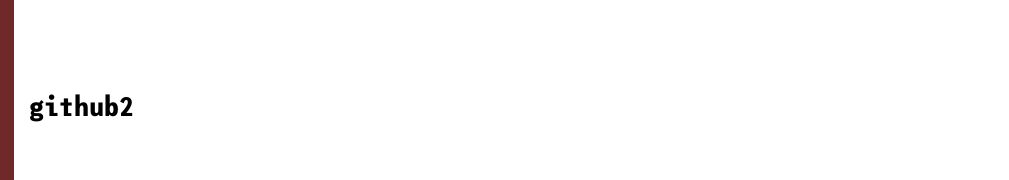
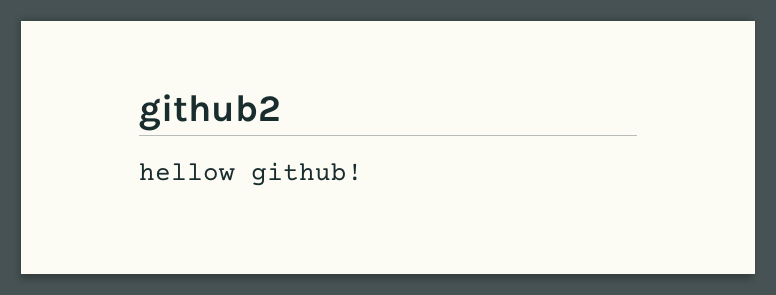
(134, 108) none -> [139,162,363,186] // hellow github!

